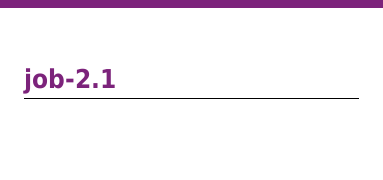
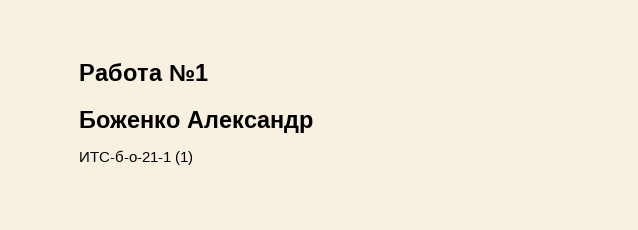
[23,68,116,94] job-2.1 -> [79,63,208,81] [79,111,313,133] [79,150,194,165] Работа №1 // Боженко Александр // ИТС-б-о-21-1 (1)

